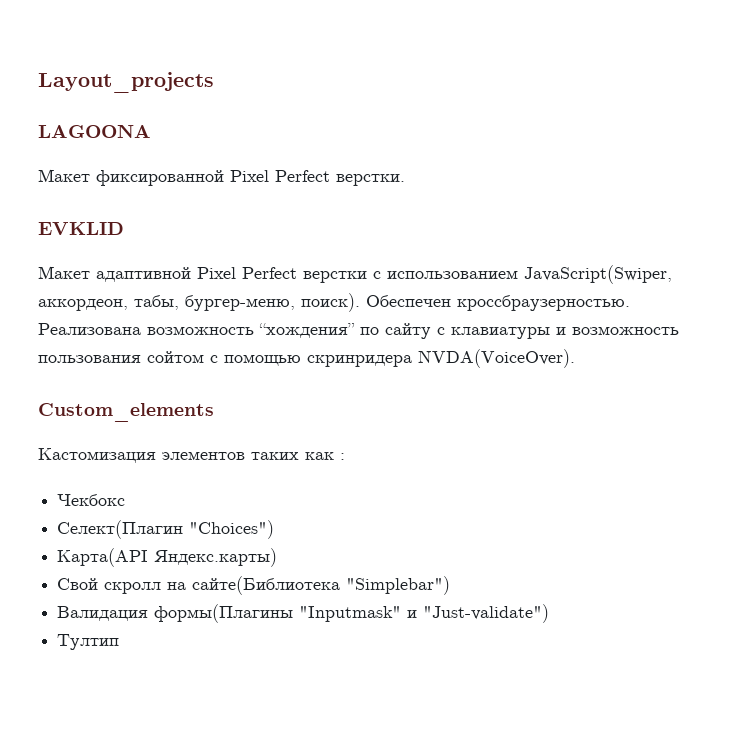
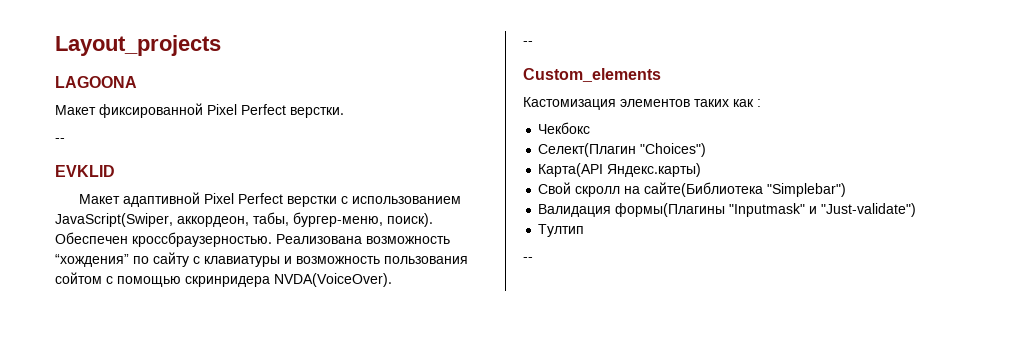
(405, 180) none -> [55,138,65,142] // --
(575, 358) none -> [523,41,533,45] // --
(120, 642) none -> [523,257,533,261] // --

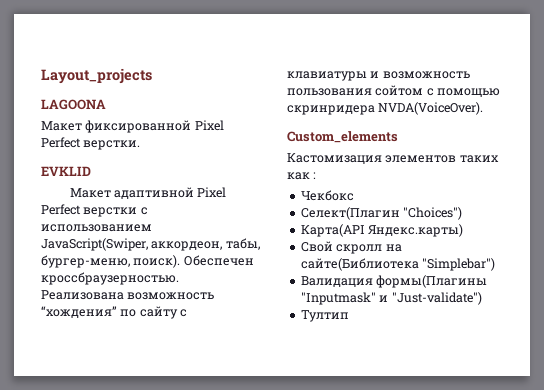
[55,138,65,142] // -- -> (141, 145) none
[523,41,533,45] // -- -> (484, 108) none
[523,257,533,261] // -- -> (349, 316) none

